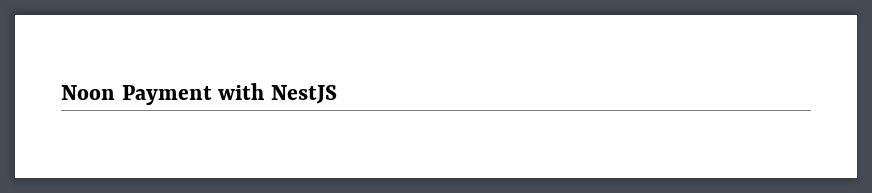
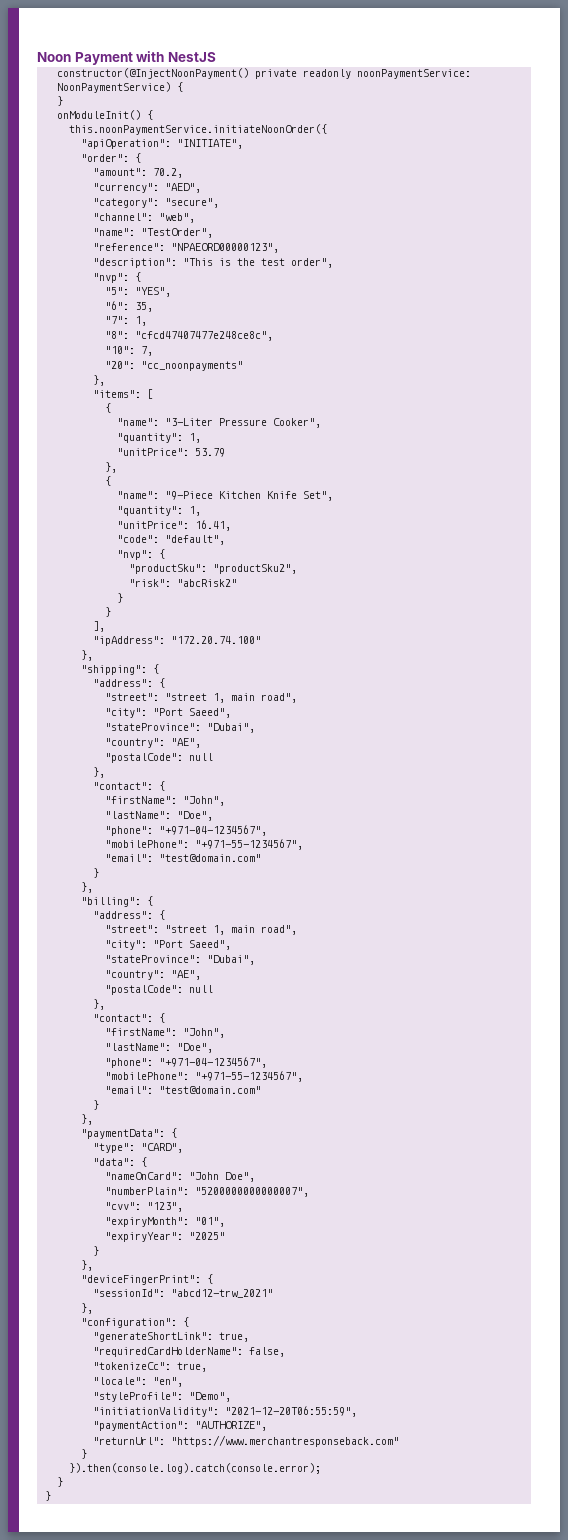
(337, 94) none -> [56,68,471,79] [56,82,183,93] [56,96,63,106] [56,110,153,120] [68,124,327,135] [80,139,243,149] [80,153,141,163] [92,168,183,178] [92,183,201,193] [92,198,219,208] [92,213,195,223] [92,228,213,238] [92,243,279,253] [92,258,333,268] [92,272,141,283] [104,287,171,297] [104,301,153,312] [104,316,147,326] [104,331,273,341] [104,346,153,356] [104,361,243,371] [92,375,105,386] [92,389,153,399] [104,403,111,413] [116,418,321,428] [116,433,201,443] [116,448,225,457] [104,462,117,473] [104,476,111,486] [116,491,333,501] [116,506,201,516] [116,520,231,531] [116,535,225,545] [116,549,165,560] [128,564,297,574] [128,579,237,587] [116,593,123,603] [104,607,111,617] [92,621,105,632] [92,636,261,646] [80,650,93,661] [80,664,159,675] [92,678,165,688] [104,693,297,703] [104,708,231,718] [104,723,255,733] [104,738,201,748] [104,753,213,763] [92,767,105,778] [92,781,165,791] [104,796,225,806] [104,811,213,821] [104,825,267,836] [104,839,303,850] [104,854,261,862] [92,868,99,878] [80,882,93,893] [80,896,153,907] [92,910,165,920] [104,925,297,935] [104,940,231,950] [104,955,255,965] [104,970,201,980] [104,985,213,995] [92,999,105,1010] [92,1013,165,1023] [104,1028,225,1038] [104,1043,213,1053] [104,1057,267,1068] [104,1071,303,1082] [104,1086,261,1094] [92,1100,99,1110] [80,1114,93,1125] [80,1128,177,1139] [92,1143,183,1153] [92,1157,147,1167] [104,1172,255,1182] [104,1187,309,1197] [104,1202,183,1212] [104,1217,225,1227] [104,1232,225,1242] [92,1246,99,1256] [80,1260,93,1271] [80,1274,213,1285] [92,1289,273,1298] [80,1303,93,1314] [80,1317,189,1328] [92,1332,249,1342] [92,1347,285,1357] [92,1362,207,1372] [92,1377,183,1387] [92,1392,231,1402] [92,1406,357,1417] [92,1421,267,1431] [92,1435,399,1447] [80,1449,87,1459] [68,1463,321,1474] [56,1477,63,1487] [44,1491,51,1501] // constructor(@InjectNoonPayment() private readonly noonPaymentService: NoonPaymentService) { // } // onModuleInit() { // this.noonPaymentService.initiateNoonOrder({ // "apiOperation": "INITIATE", // "order": { // "amount": 70.2, // "currency": "AED", // "category": "secure", // "channel": "web", // "name": "TestOrder", // "reference": "NPAEORD00000123", // "description": "This is the test order", // "nvp": { // "5": "YES", // "6": 35, // "7": 1, // "8": "cfcd47407477e248ce8c", // "10": 7, // "20": "cc_noonpayments" // }, // "items": [ // { // "name": "3-Liter Pressure Cooker", // "quantity": 1, // "unitPrice": 53.79 // }, // { // "name": "9-Piece Kitchen Knife Set", // "quantity": 1, // "unitPrice": 16.41, // "code": "default", // "nvp": { // "productSku": "productSku2", // "risk": "abcRisk2" // } // } // ], // "ipAddress": "172.20.74.100" // }, // "shipping": { // "address": { // "street": "street 1, main road", // "city": "Port Saeed", // "stateProvince": "Dubai", // "country": "AE", // "postalCode": null // }, // "contact": { // "firstName": "John", // "lastName": "Doe", // "phone": "+971-04-1234567", // "mobilePhone": "+971-55-1234567", // "email": "test@domain.com" // } // }, // "billing": { // "address": { // "street": "street 1, main road", // "city": "Port Saeed", // "stateProvince": "Dubai", // "country": "AE", // "postalCode": null // }, // "contact": { // "firstName": "John", // "lastName": "Doe", // "phone": "+971-04-1234567", // "mobilePhone": "+971-55-1234567", // "email": "test@domain.com" // } // }, // "paymentData": { // "type": "CARD", // "data": { // "nameOnCard": "John Doe", // "numberPlain": "5200000000000007", // "cvv": "123", // "expiryMonth": "01", // "expiryYear": "2025" // } // }, // "deviceFingerPrint": { // "sessionId": "abcd12-trw_2021" // }, // "configuration": { // "generateShortLink": true, // "requiredCardHolderName": false, // "tokenizeCc": true, // "locale": "en", // "styleProfile": "Demo", // "initiationValidity": "2021-12-20T06:55:59", // "paymentAction": "AUTHORIZE", // "returnUrl": "https://www.merchantresponseback.com" // } // }).then(console.log).catch(console.error); // } // }

